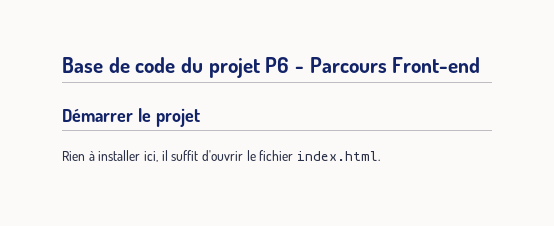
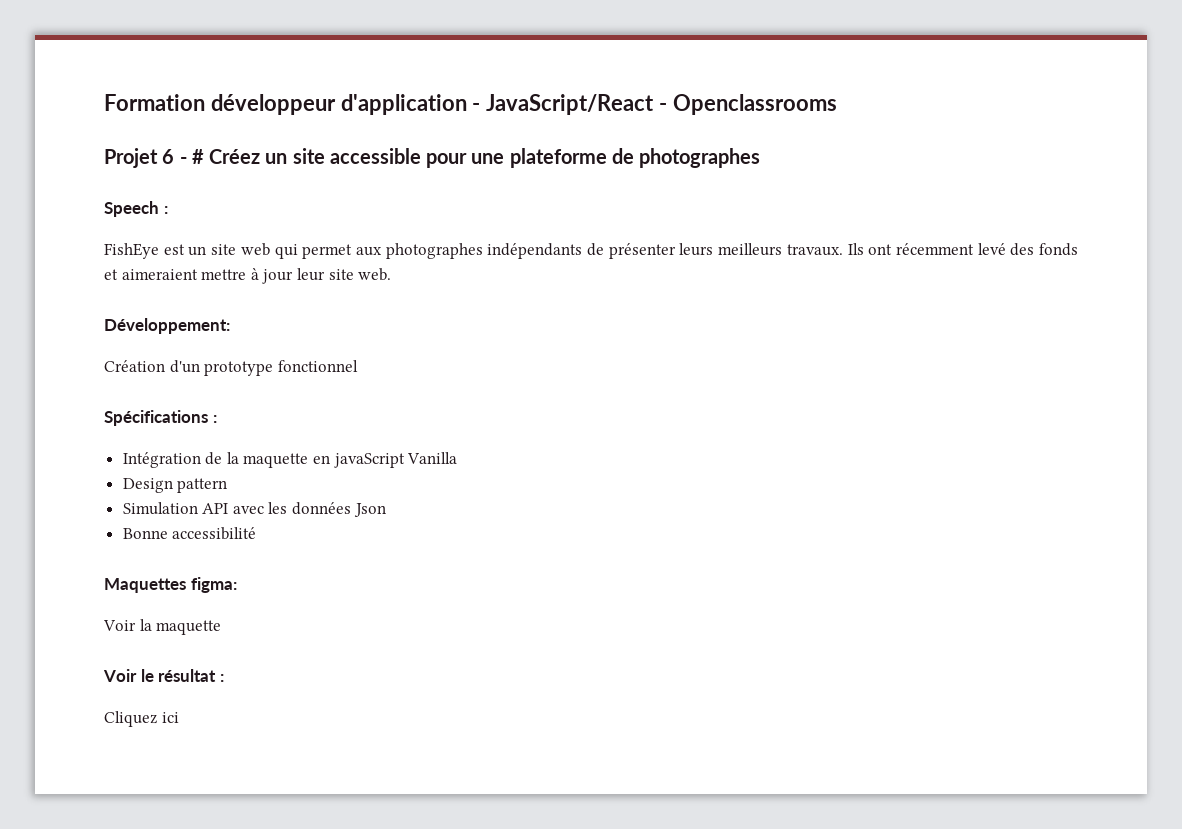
[62,57,481,78] [62,108,200,127] [62,150,380,162] Base de code du projet P6 - Parcours Front-end // Démarrer le projet // Rien à installer ici, il suffit d'ouvrir le fichier index.html. -> [104,94,837,115] [104,148,761,168] [104,201,168,217] [104,243,1079,259] [104,268,392,284] [104,318,230,334] [104,360,358,376] [104,410,217,426] [122,452,458,468] [122,478,228,493] [122,502,386,517] [122,527,257,540] [104,577,237,593] [103,619,222,635] [103,669,224,682] [104,711,179,727] Formation développeur d'application - JavaScript/React - Openclassrooms // Projet 6 - # Créez un site accessible pour une plateforme de photographes // Speech : // FishEye est un site web qui permet aux photographes indépendants de présenter leurs meilleurs travaux. Ils ont récemment levé des fonds et aimeraient mettre à jour leur site web. // Développement: // Création d'un prototype fonctionnel // Spécifications : // Intégration de la maquette en javaScript Vanilla // Design pattern // Simulation API avec les données Json // Bonne accessibilité // Maquettes figma: // Voir la maquette // Voir le résultat : // Cliquez ici

